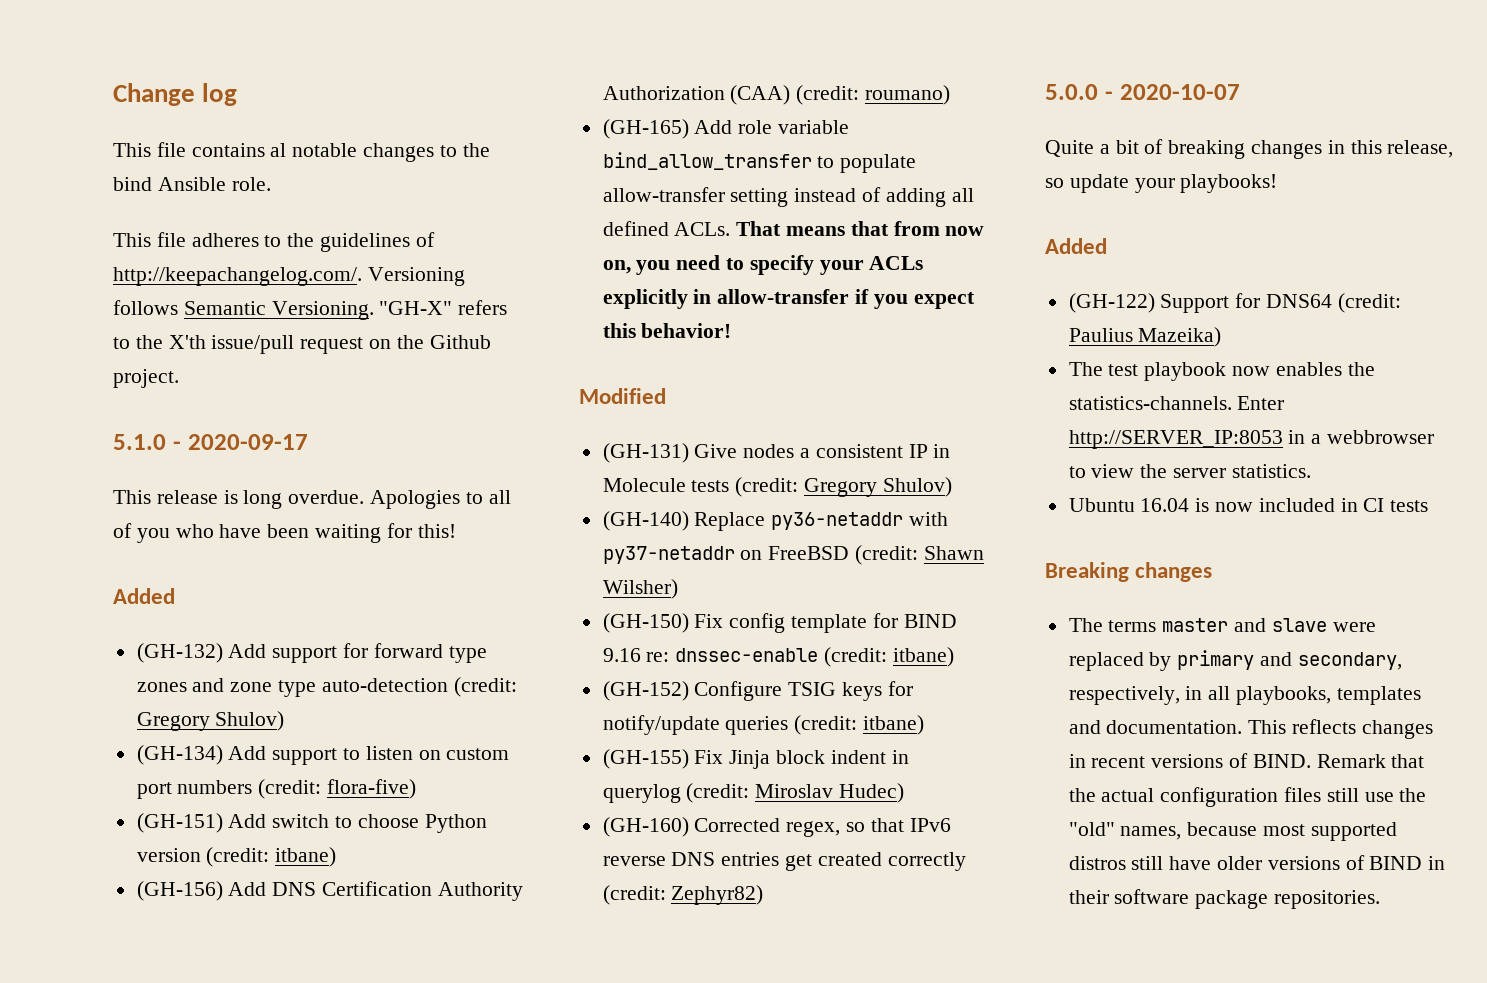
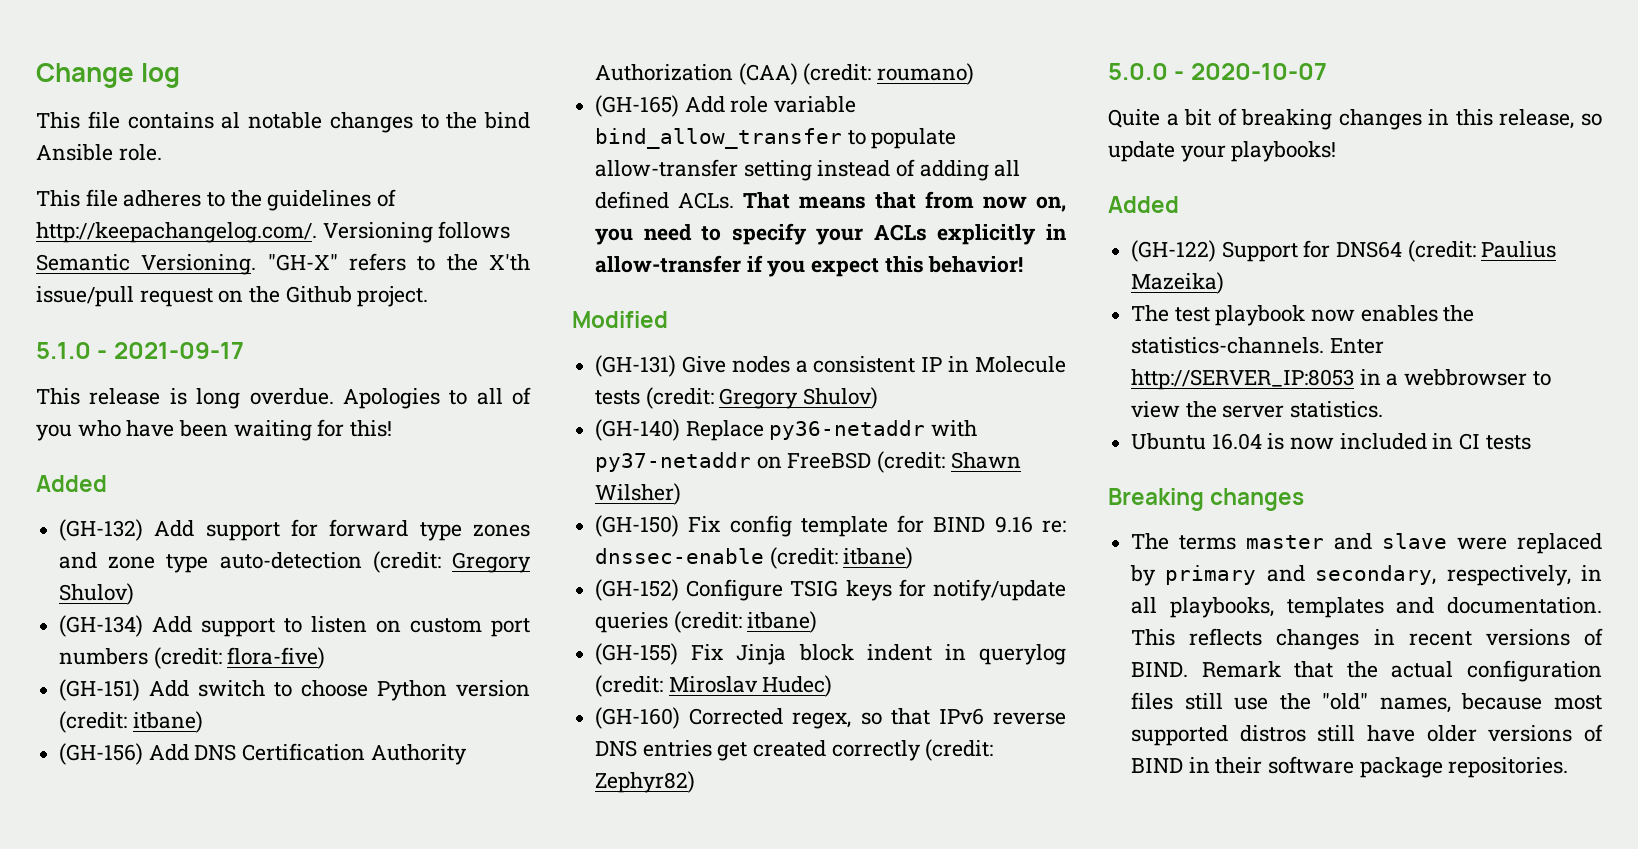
[187,434,308,450] 2020-09-17 -> [113,342,244,359] 2021-09-17

